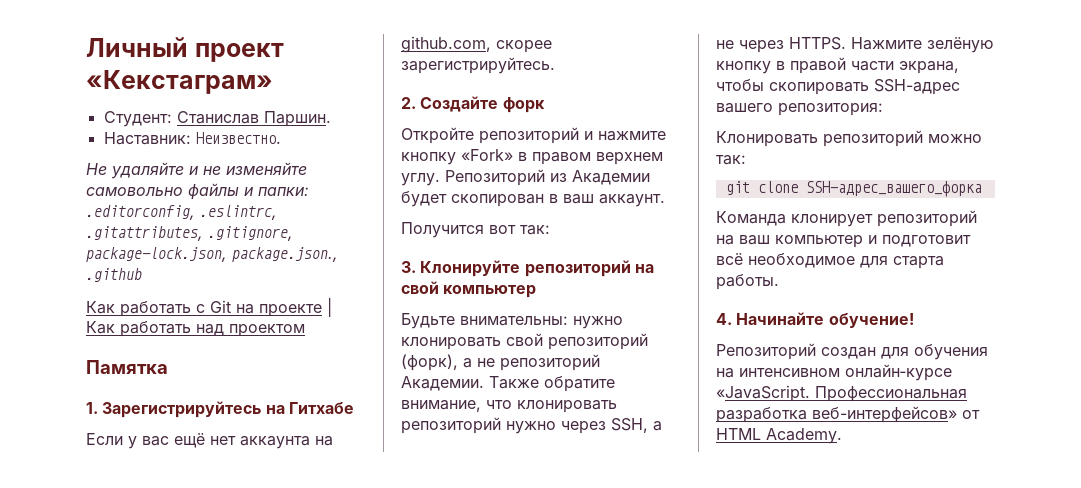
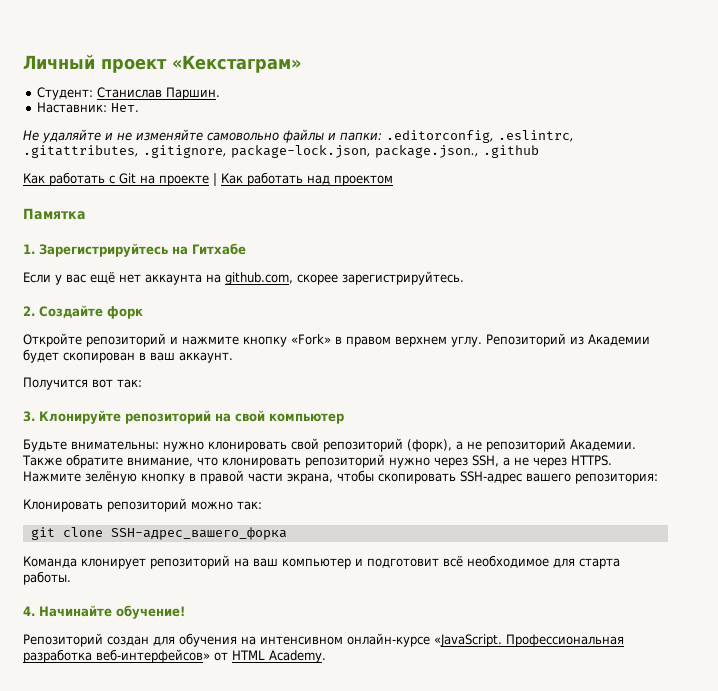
[195,132,281,144] Неизвестно. -> [110,103,139,112] Нет.

